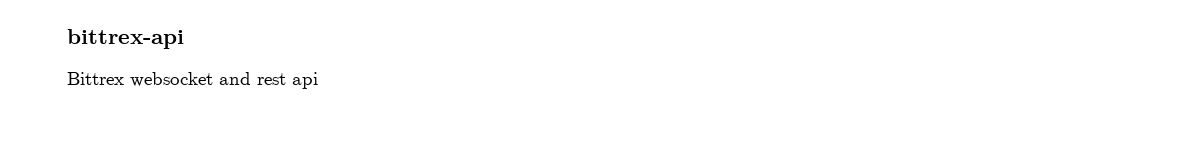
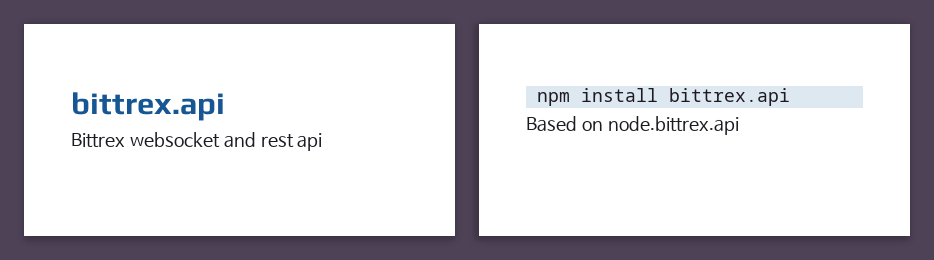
[67,29,184,49] bittrex-api -> [71,92,225,121] bittrex.api
(318, 80) none -> [536,88,790,106] [526,116,739,135] // npm install bittrex.api // Based on node.bittrex.api

